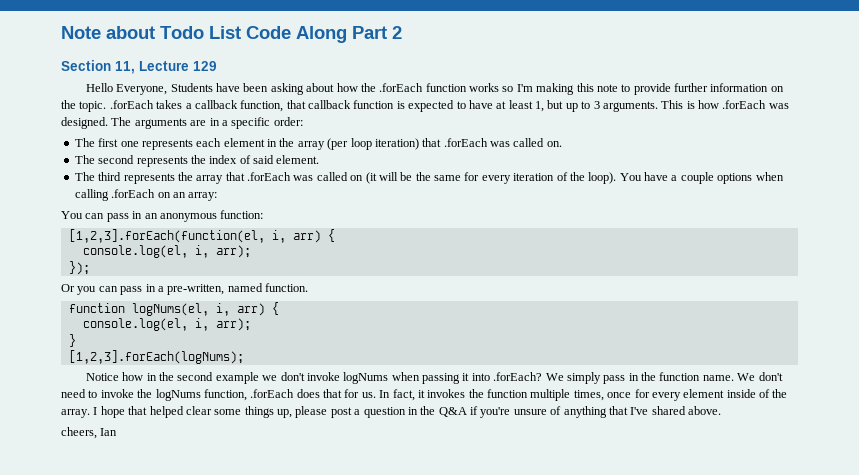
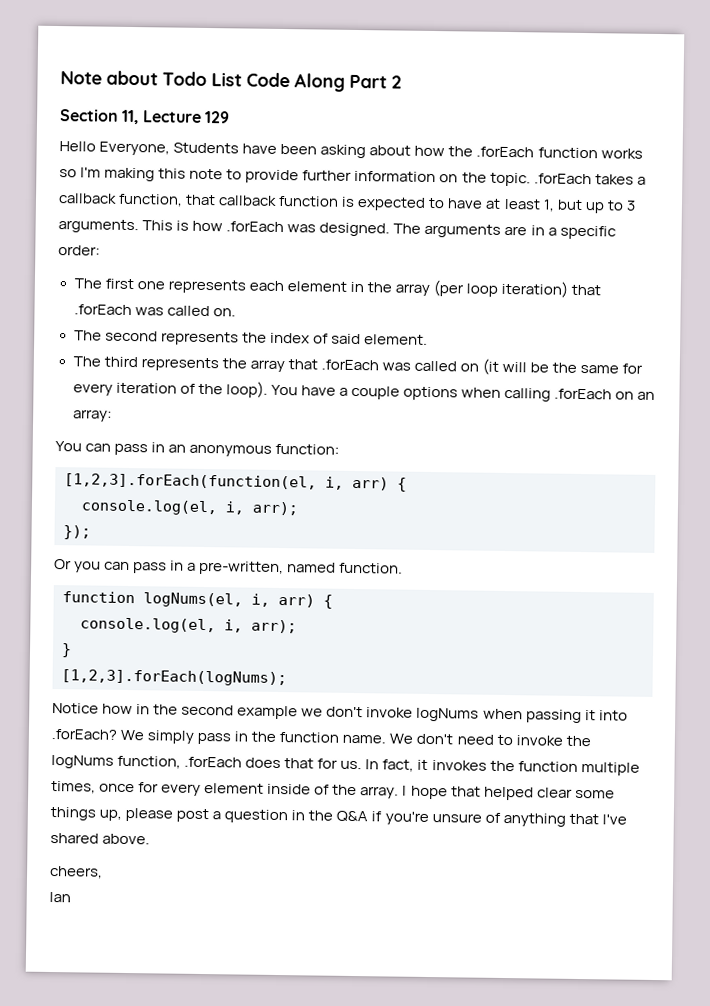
(97, 433) none -> (103, 872) //

